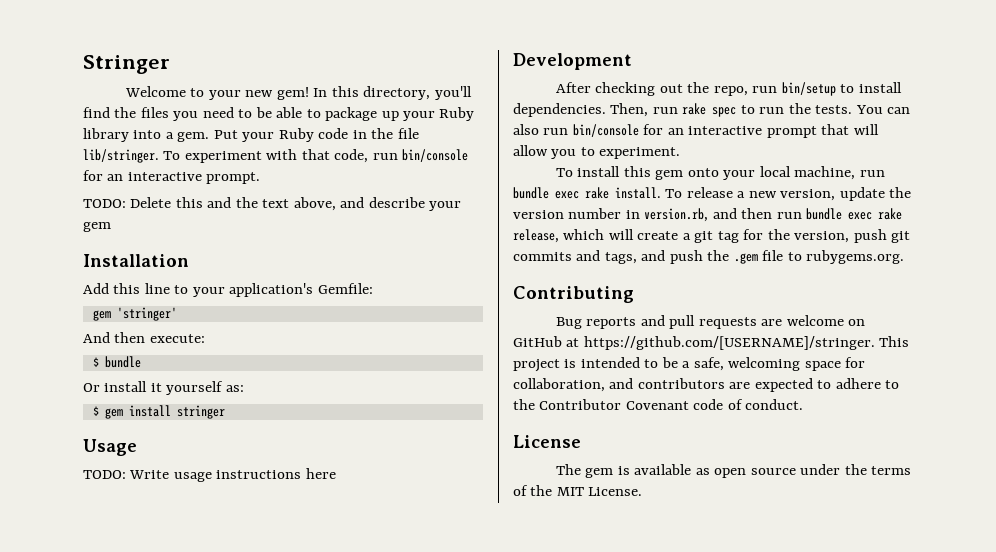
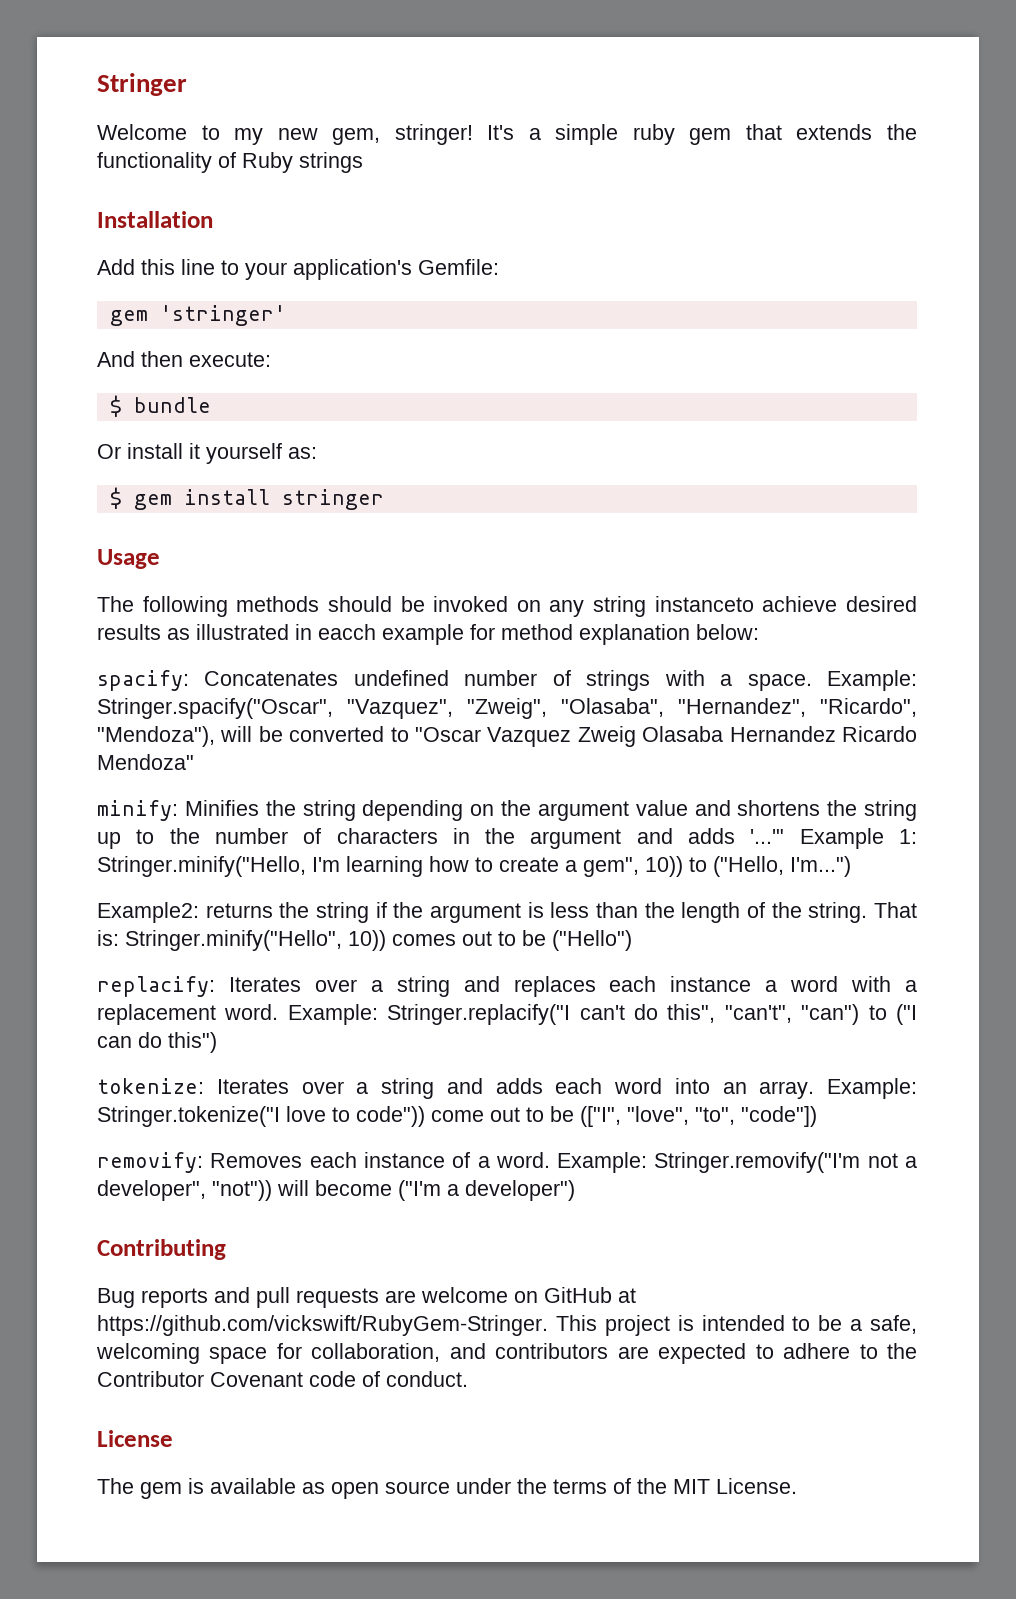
[208,86,472,100] [83,107,475,121] [83,128,419,142] [83,149,469,163] [83,170,261,184] [83,197,462,211] [83,222,111,232] your new gem! In this directory, you'll find the files you need to be able to package up your Ruby library into a gem. Put your Ruby code in the file lib/stringer. To experiment with that code, run bin/console for an interactive prompt. // TODO: Delete this and the text above, and describe your gem -> [234,124,918,145] [97,152,363,173] my new gem, stringer! It's a simple ruby gem that extends the functionality of Ruby strings
[83,468,336,482] [513,53,632,70] [555,82,902,96] [513,103,911,117] [513,124,879,138] [513,145,681,159] [555,166,885,180] [513,187,912,201] [513,208,903,222] [513,229,911,243] [513,250,905,264] TODO: Write usage instructions here // Development // After checking out the repo, run bin/setup to install dependencies. Then, run rake spec to run the tests. You can also run bin/console for an interactive prompt that will allow you to experiment. // To install this gem onto your local machine, run bundle exec rake install. To release a new version, update the version number in version.rb, and then run bundle exec rake release, which will create a git tag for the version, push git commits and tags, and push the .gem file to rubygems.org. -> [97,596,917,617] [97,624,759,645] [97,670,918,691] [97,698,917,719] [97,726,917,747] [97,754,194,770] [97,800,918,821] [97,828,917,849] [97,856,851,877] [97,902,917,923] [97,930,632,951] [97,976,917,997] [97,1004,917,1025] [97,1032,217,1053] [97,1078,917,1099] [97,1106,817,1127] [97,1152,917,1173] [97,1180,575,1201] The following methods should be invoked on any string instanceto achieve desired results as illustrated in eacch example for method explanation below: // spacify: Concatenates undefined number of strings with a space. Example: Stringer.spacify("Oscar", "Vazquez", "Zweig", "Olasaba", "Hernandez", "Ricardo", "Mendoza"), will be converted to "Oscar Vazquez Zweig Olasaba Hernandez Ricardo Mendoza" // minify: Minifies the string depending on the argument value and shortens the string up to the number of characters in the argument and adds '...'" Example 1: Stringer.minify("Hello, I'm learning how to create a gem", 10)) to ("Hello, I'm...") // Example2: returns the string if the argument is less than the length of the string. That is: Stringer.minify("Hello", 10)) comes out to be ("Hello") // replacify: Iterates over a string and replaces each instance a word with a replacement word. Example: Stringer.replacify("I can't do this", "can't", "can") to ("I can do this") // tokenize: Iterates over a string and adds each word into an array. Example: Stringer.tokenize("I love to code")) come out to be (["I", "love", "to", "code"]) // removify: Removes each instance of a word. Example: Stringer.removify("I'm not a developer", "not")) will become ("I'm a developer")
[583,336,875,350] https://github.com/[USERNAME]/stringer. -> [97,1315,548,1336] https://github.com/vickswift/RubyGem-Stringer.

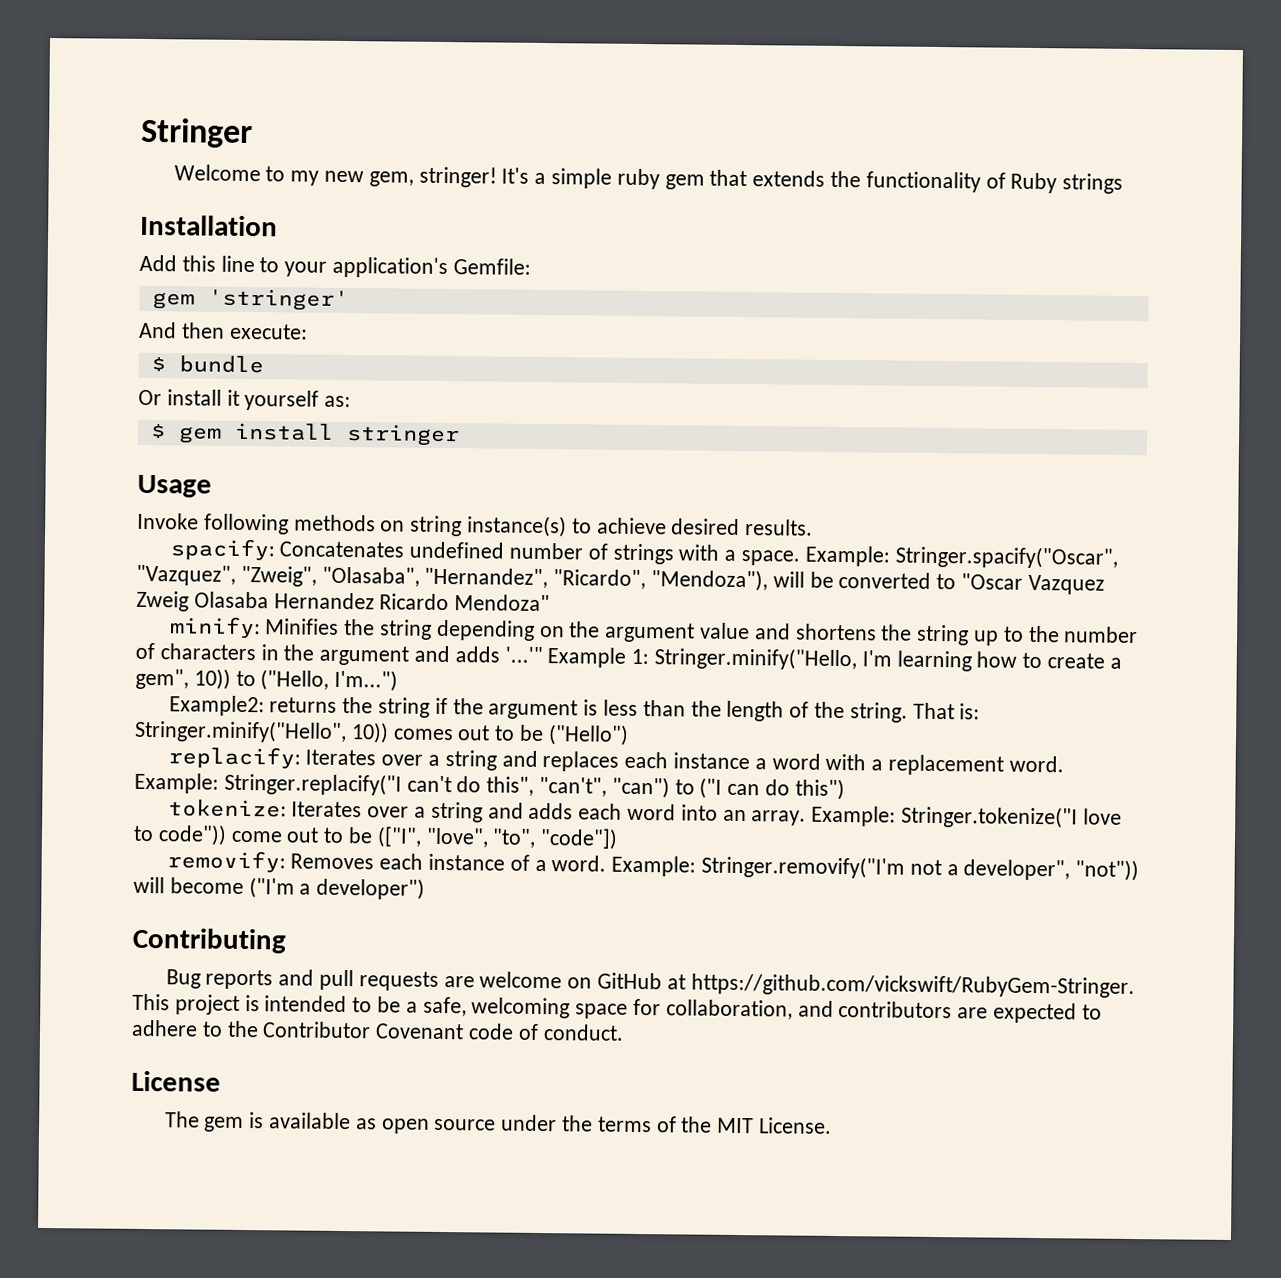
[97,596,134,612] The -> [137,512,199,530] Invoke
[327,596,917,617] [97,624,759,645] should be invoked on any string instanceto achieve desired results as illustrated in eacch example for method explanation below: -> [380,515,814,538] on string instance(s) to achieve desired results.

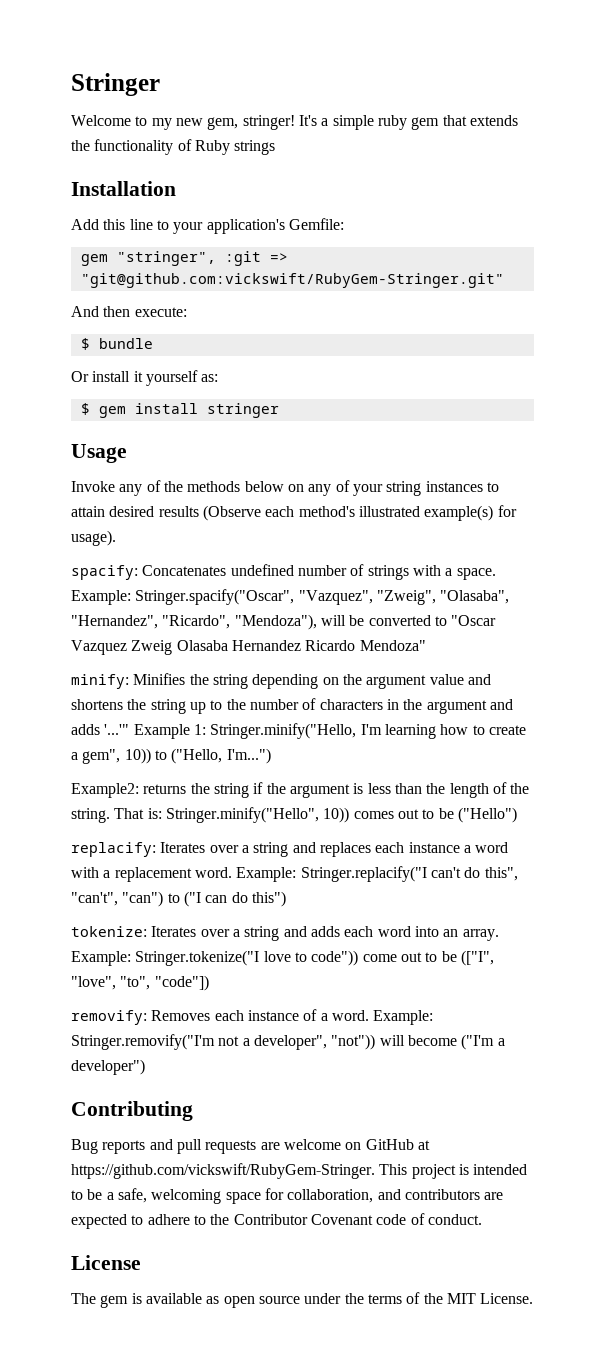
[207,288,349,312] 'stringer' -> [116,251,288,266] [80,273,504,288] "stringer", :git => "git@github.com:vickswift/RubyGem-Stringer.git"
[203,513,814,538] following methods on string instance(s) to achieve desired results. -> [119,480,499,496] [71,505,517,521] [71,530,116,546] any of the methods below on any of your string instances to attain desired results (Observe each method's illustrated example(s) for usage).

